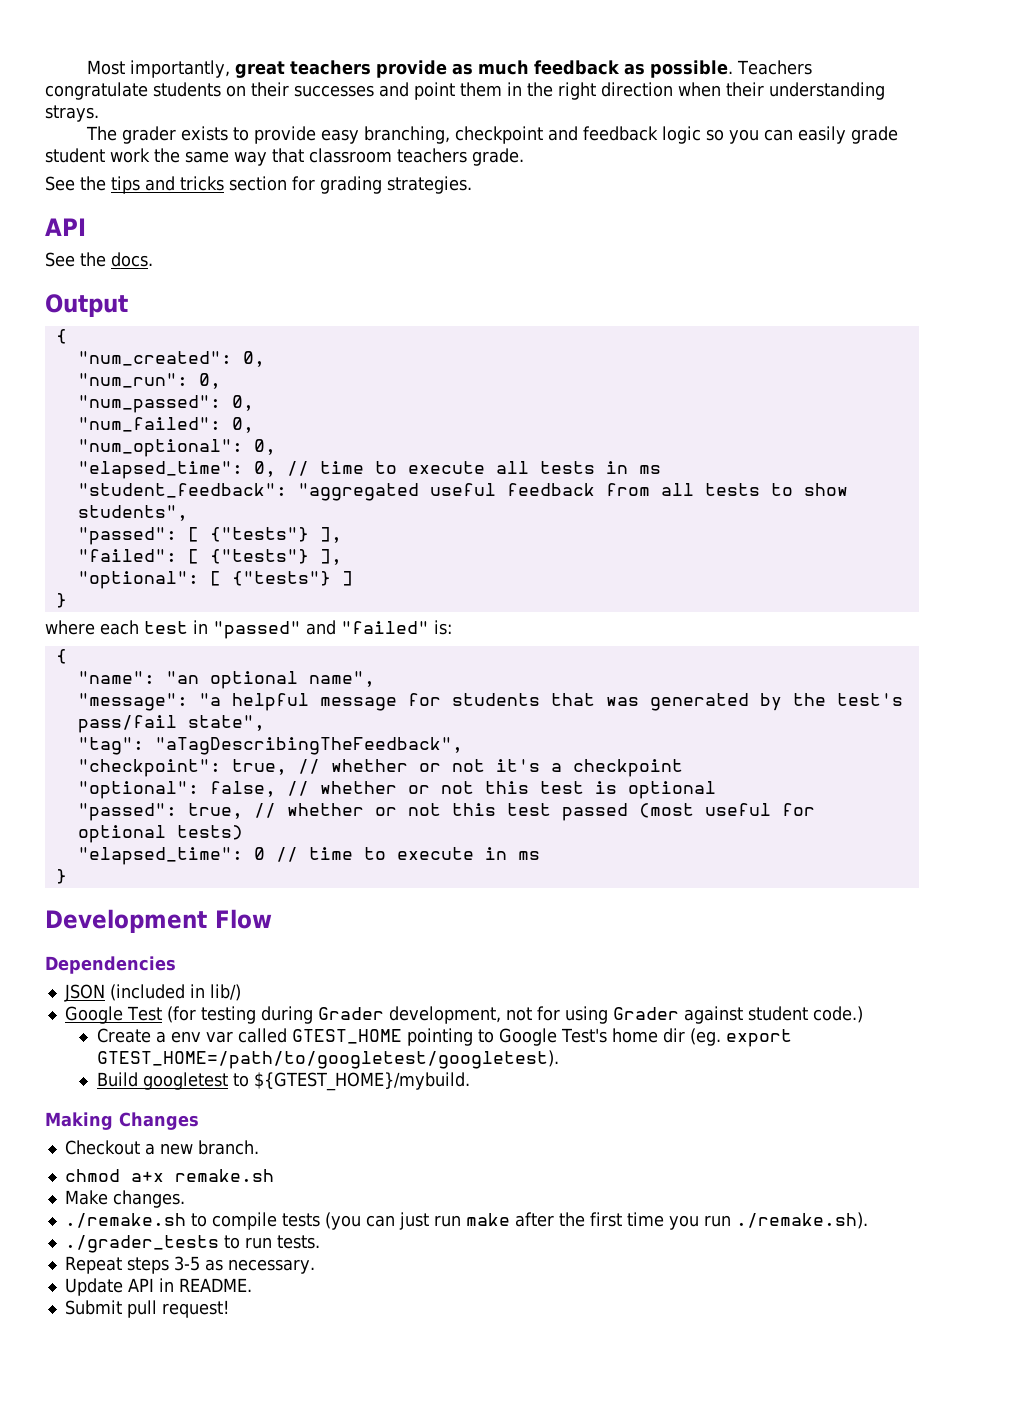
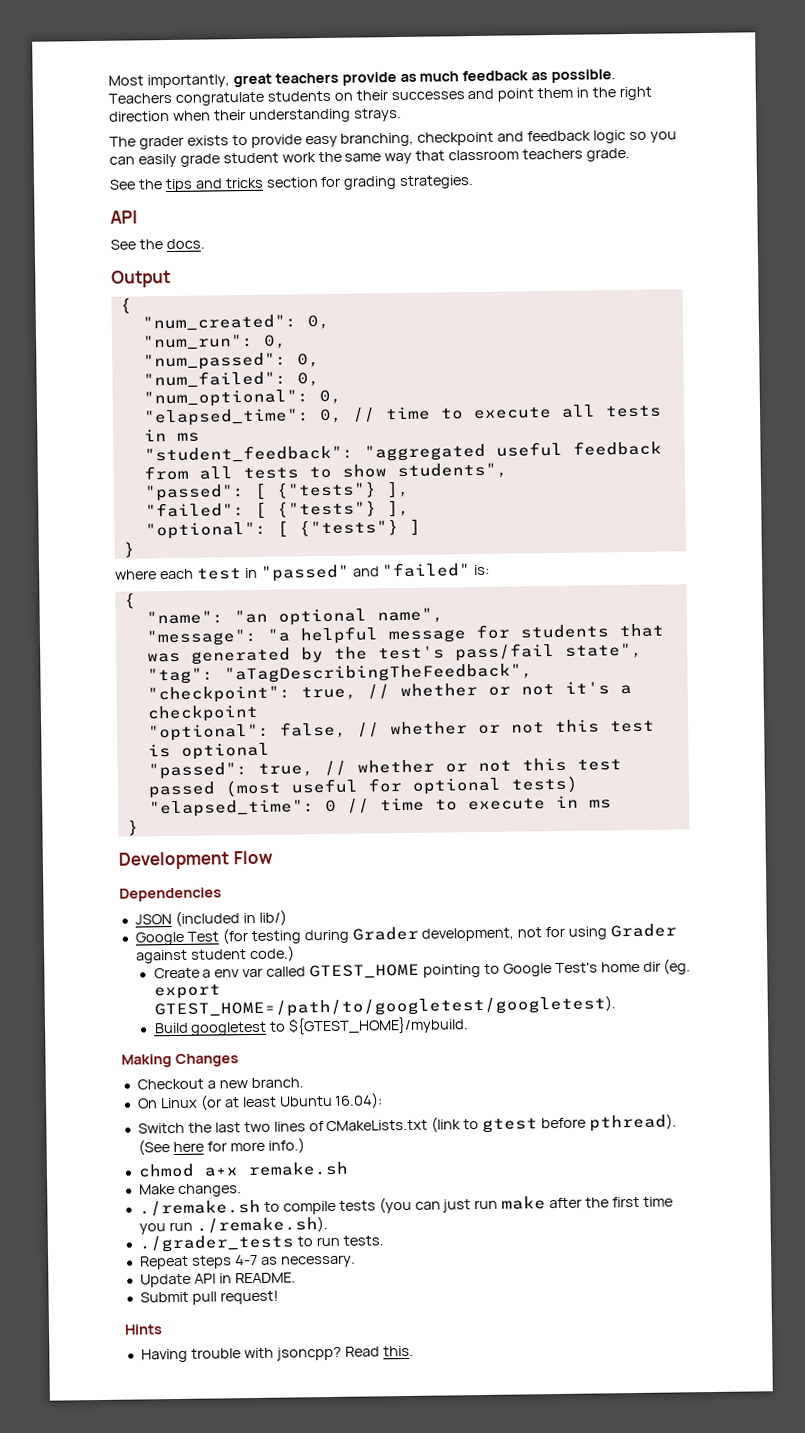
(259, 1147) none -> [136,1092,384,1111] [137,1113,678,1134] [137,1137,305,1156] // On Linux (or at least Ubuntu 16.04): // Switch the last two lines of CMakeLists.txt (link to gtest before pthread). (See here for more info.)
[173,1256,200,1271] 3-5 -> [234,1254,258,1266] 4-7
(229, 1309) none -> [124,1324,163,1335] [140,1345,414,1363] // Hints // Having trouble with jsoncpp? Read this.

